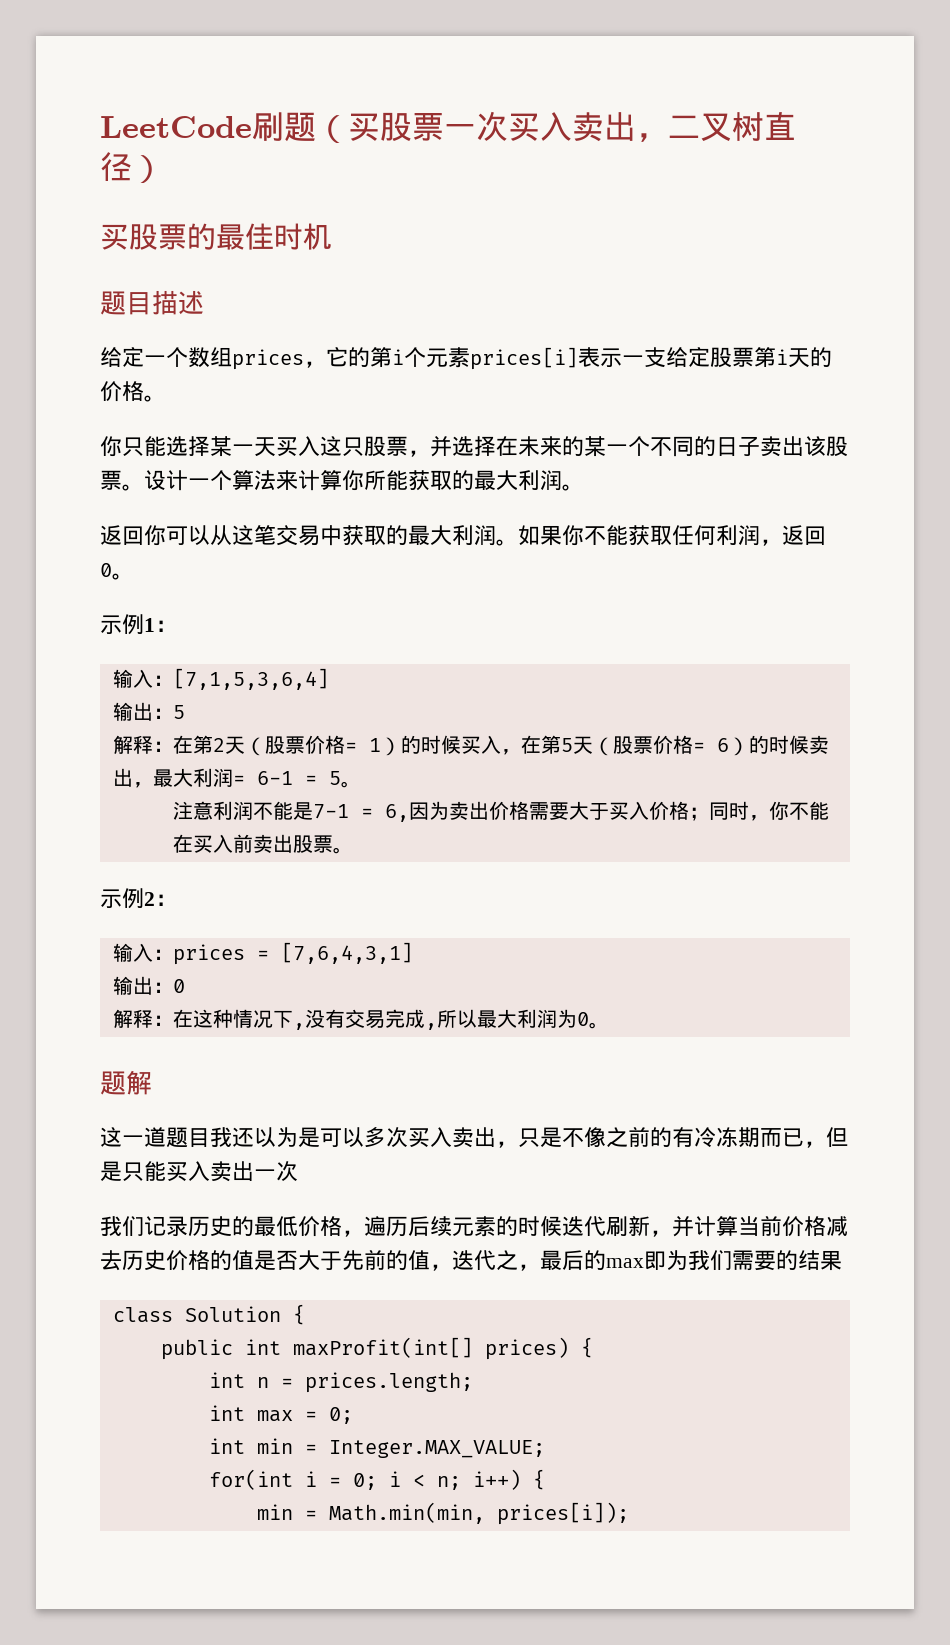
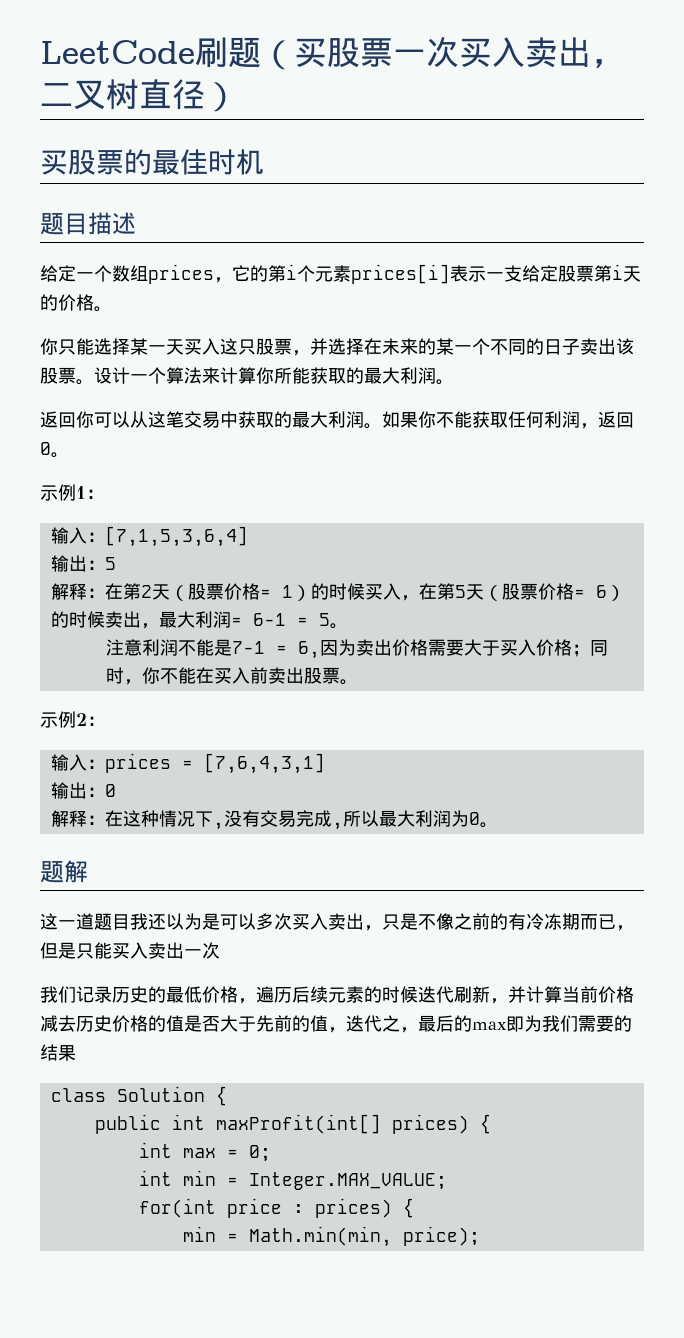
[208,1372,473,1393] // int n = prices.length; -> (491, 1124) none
[304,1469,521,1490] i = 0; i < n; i++) -> [226,1198,392,1218] price : prices)
[496,1502,629,1525] prices[i]); -> [402,1226,480,1246] price);

